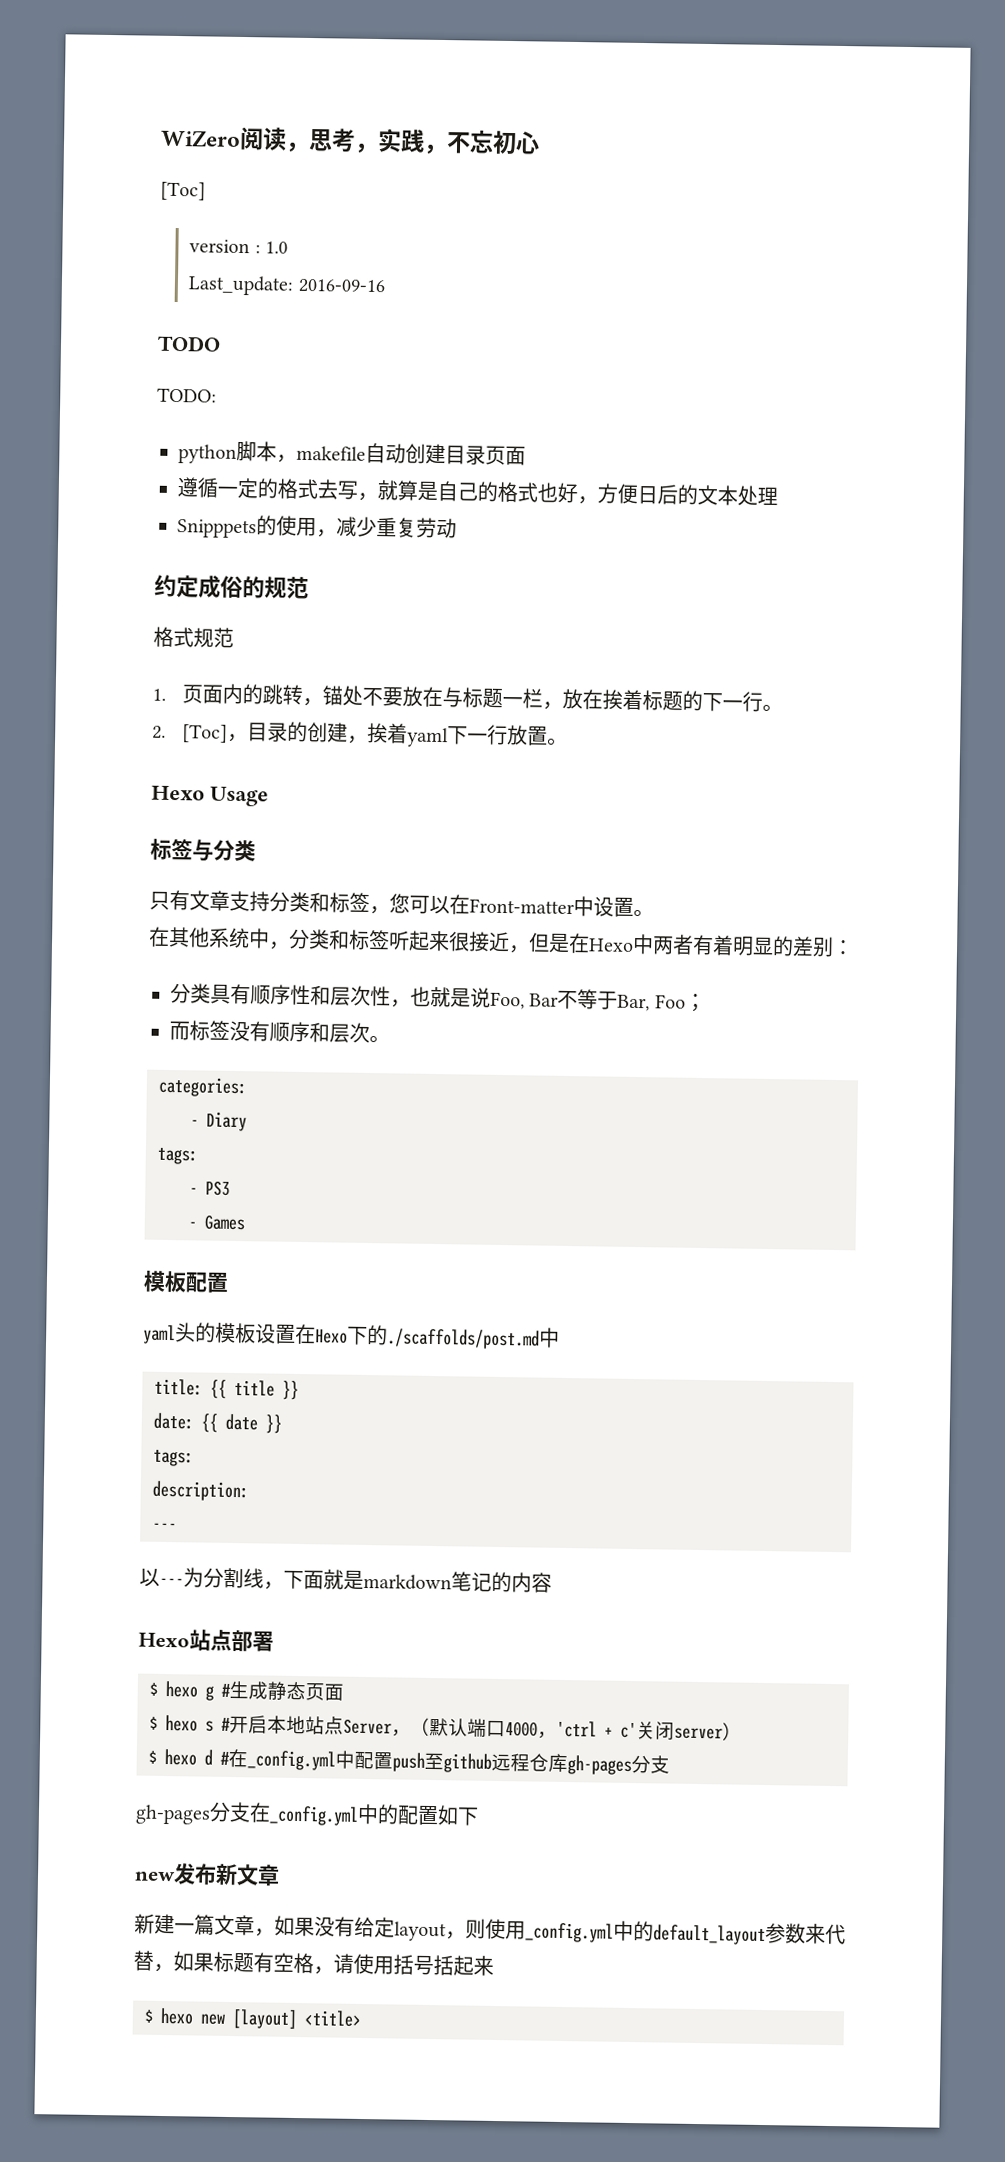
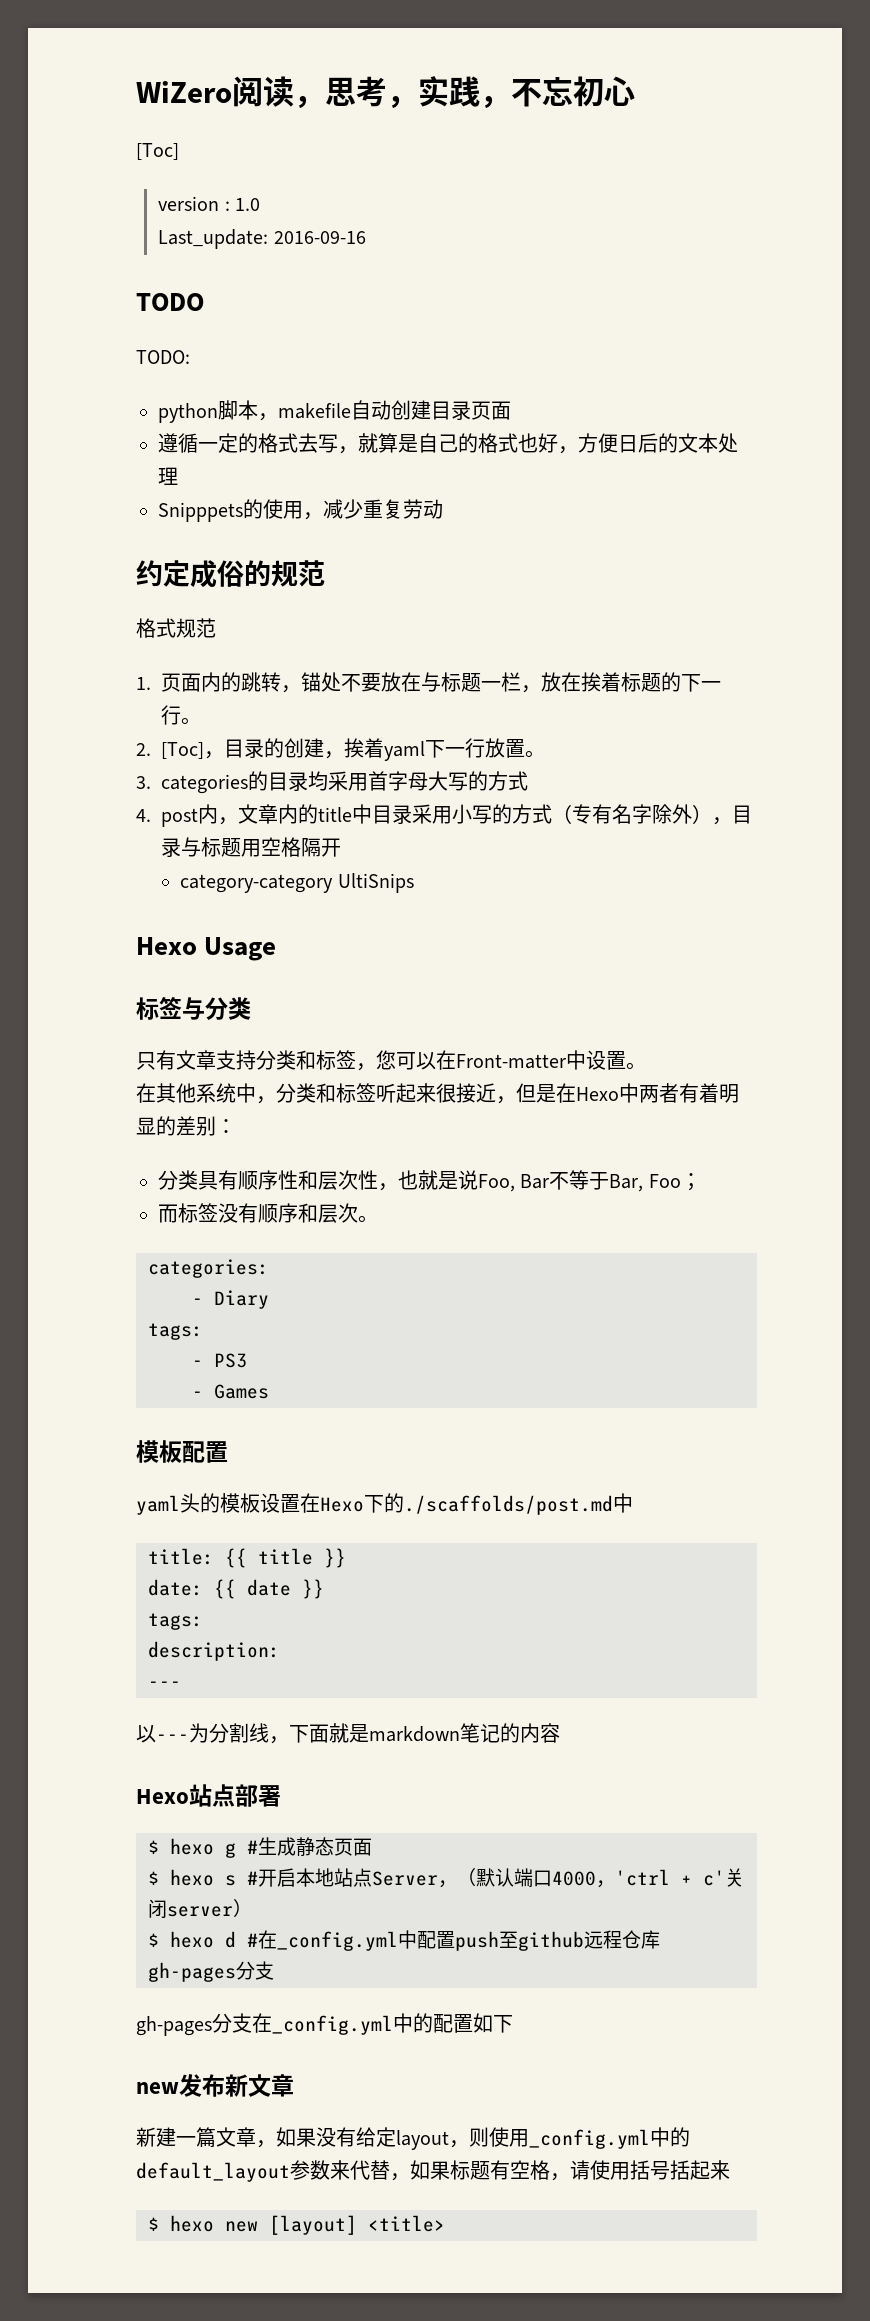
(569, 741) none -> [136,771,528,794] [136,804,752,827] [161,837,341,857] [180,873,414,893] // 3. categories的目录均采用首字母大写的方式 // 4. post内，文章内的title中目录采用小写的方式（专有名字除外），目录与标题用空格隔开 // category-category UltiSnips

